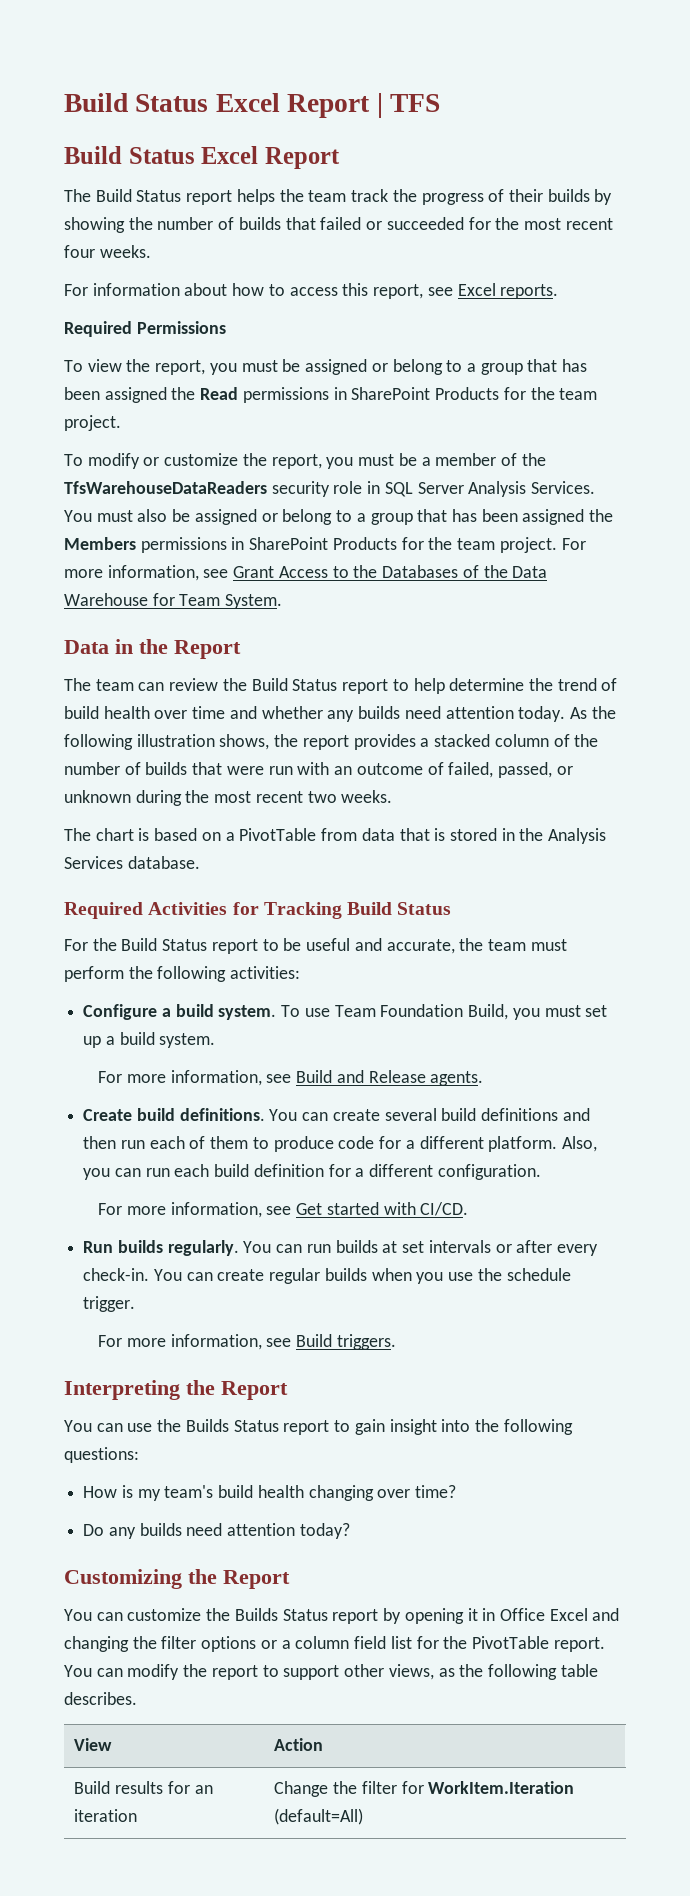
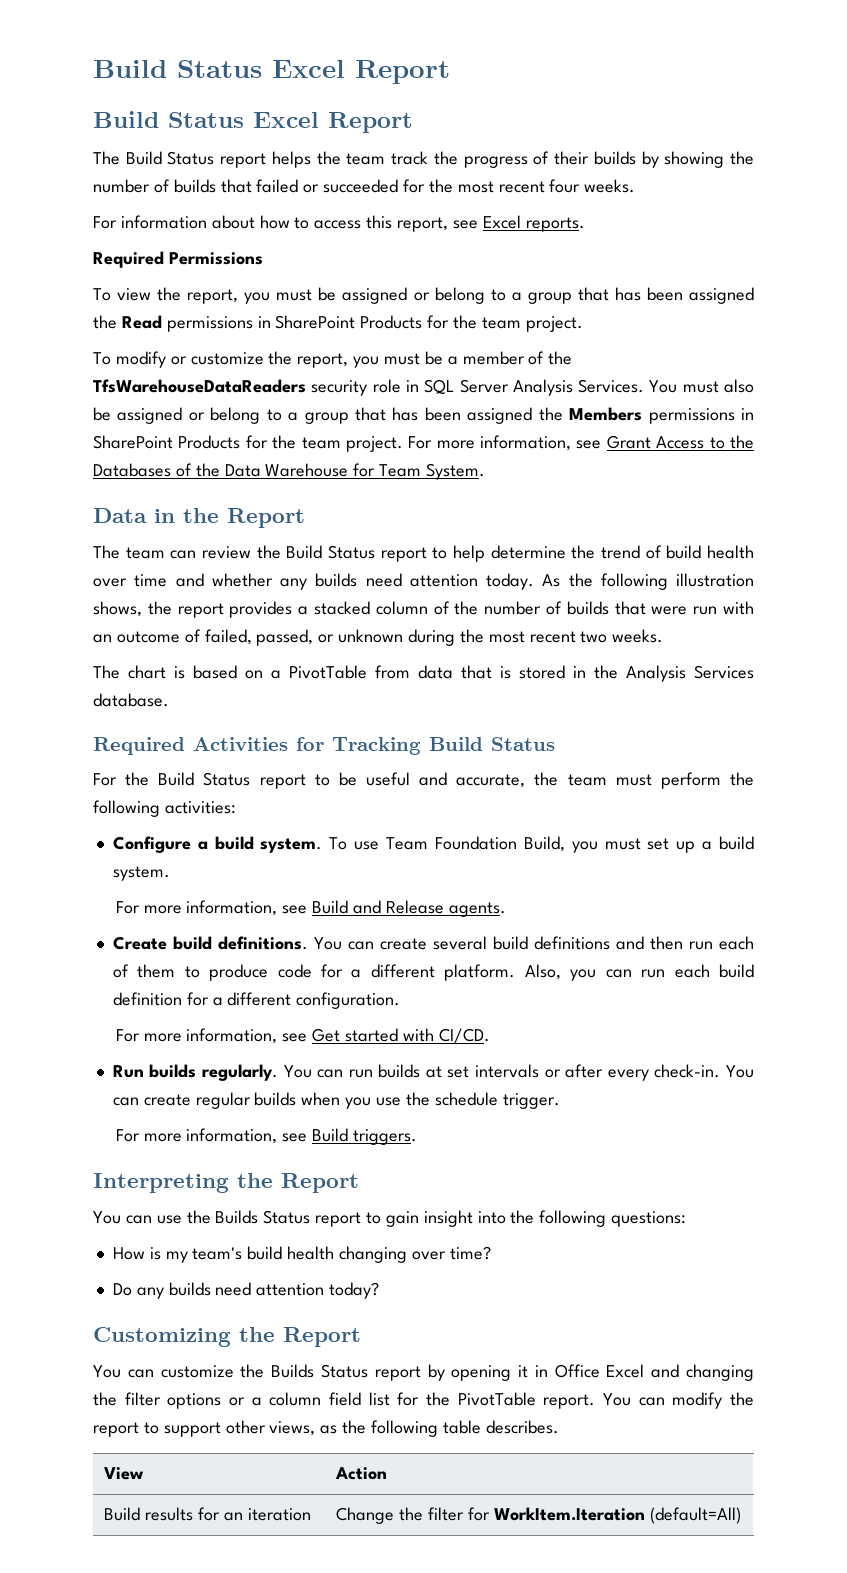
[64,93,441,118] Build Status Excel Report | TFS -> [93,60,450,84] Build Status Excel Report

